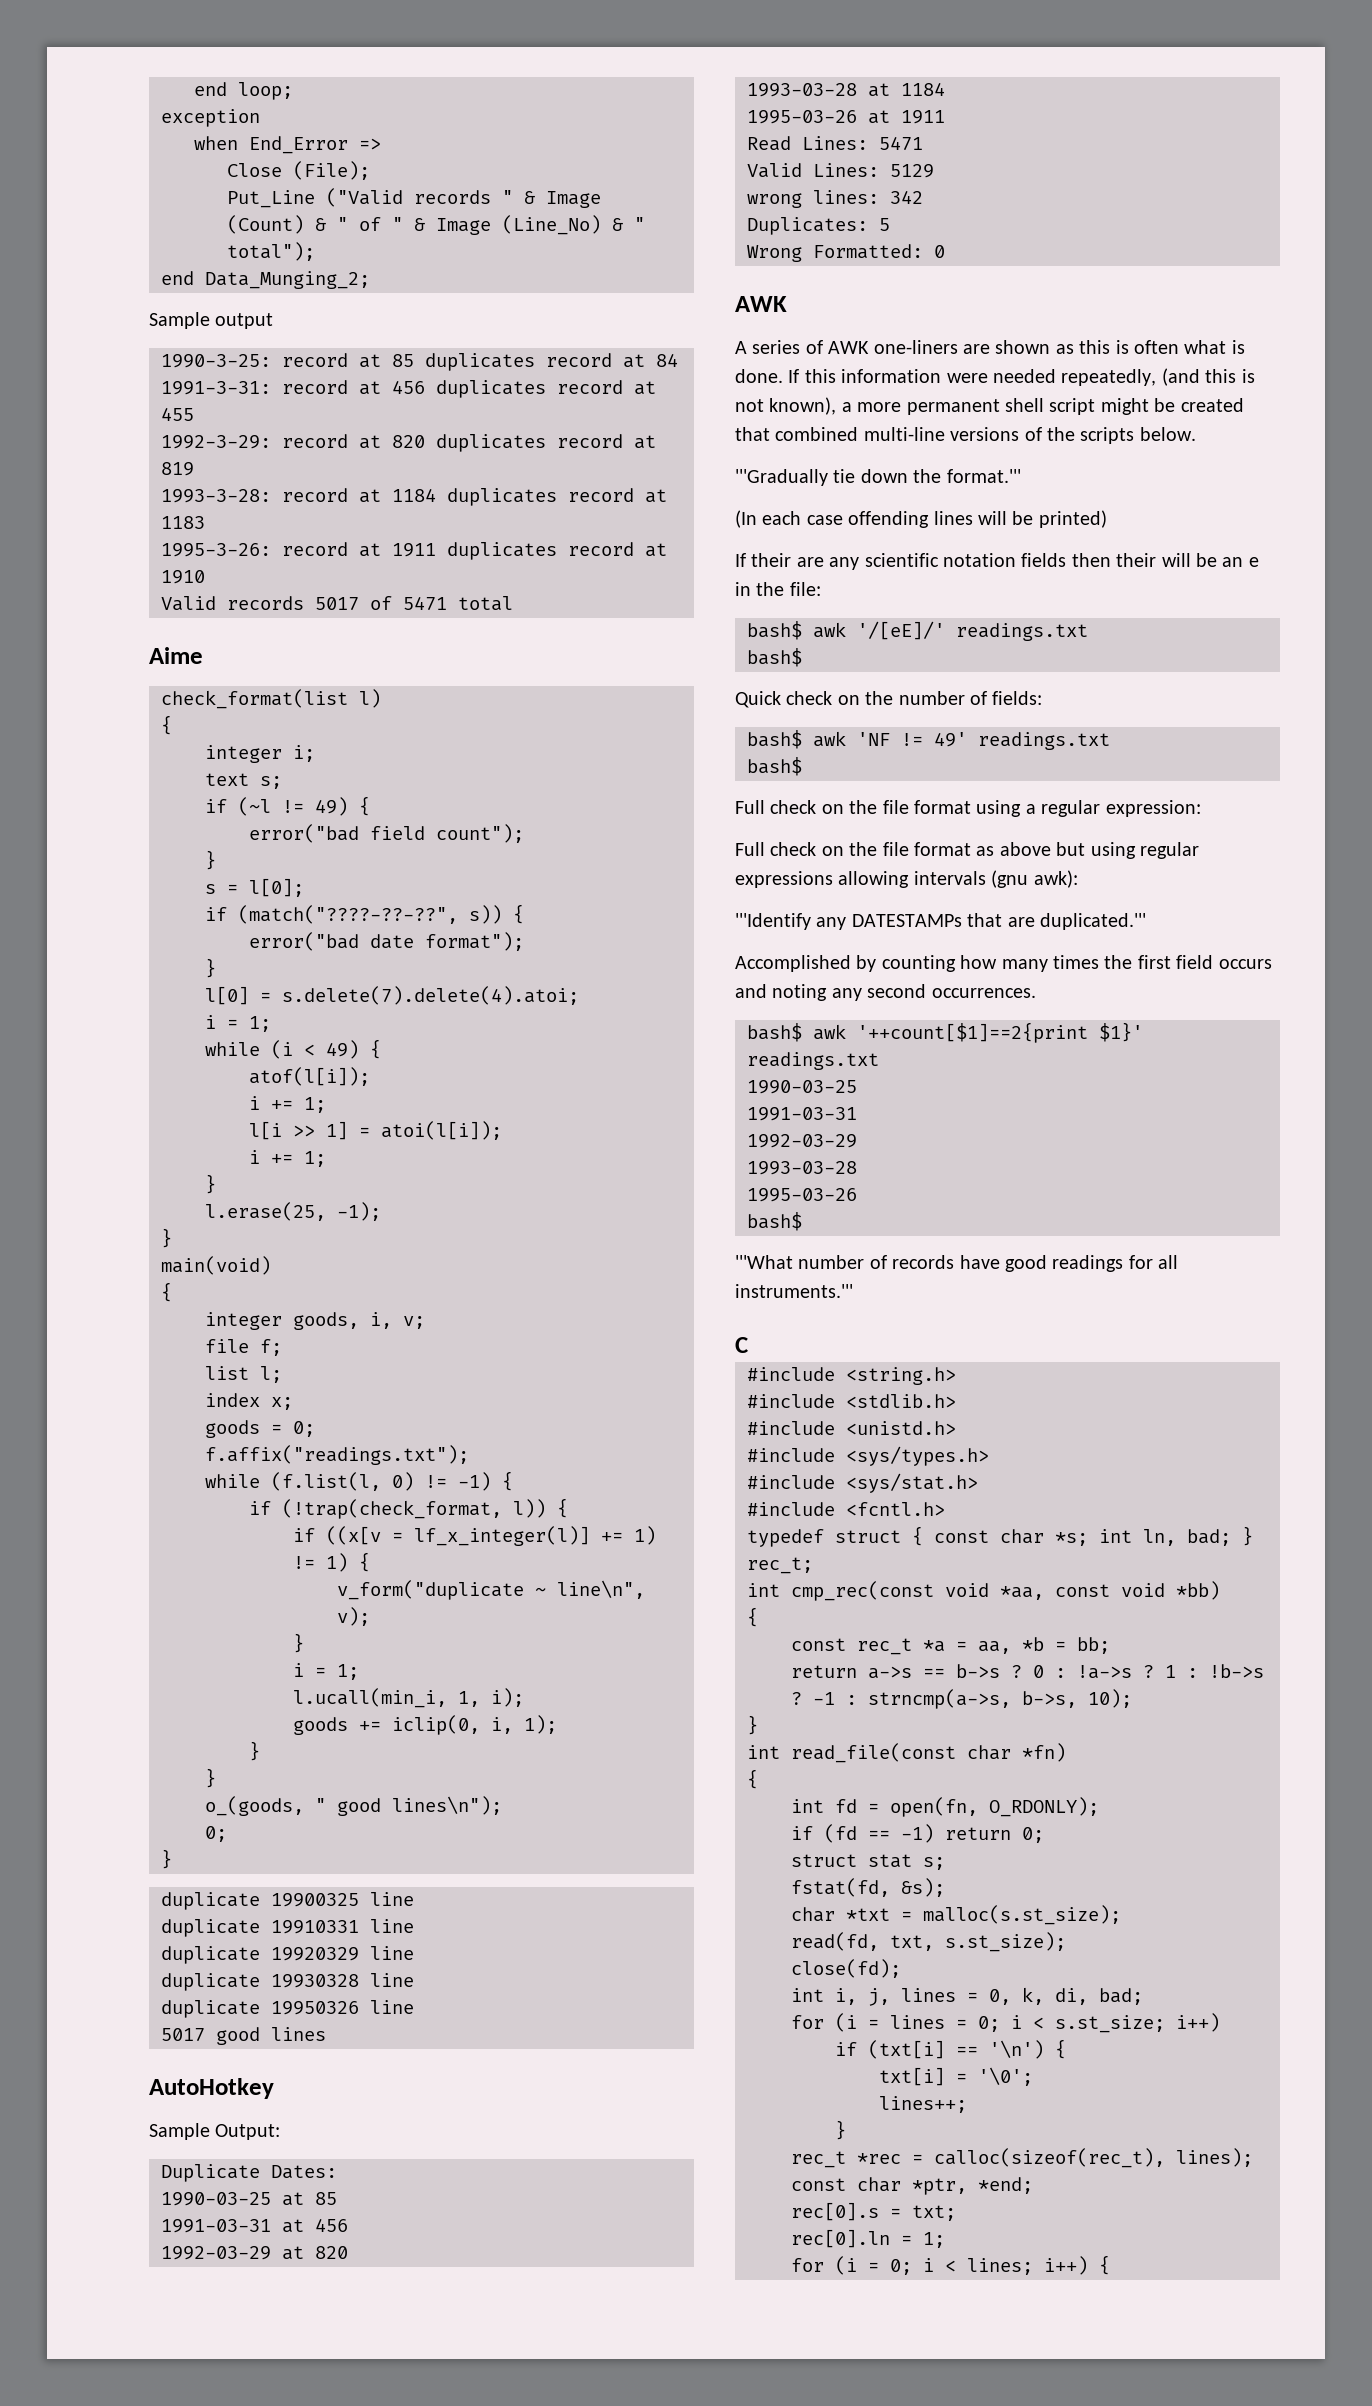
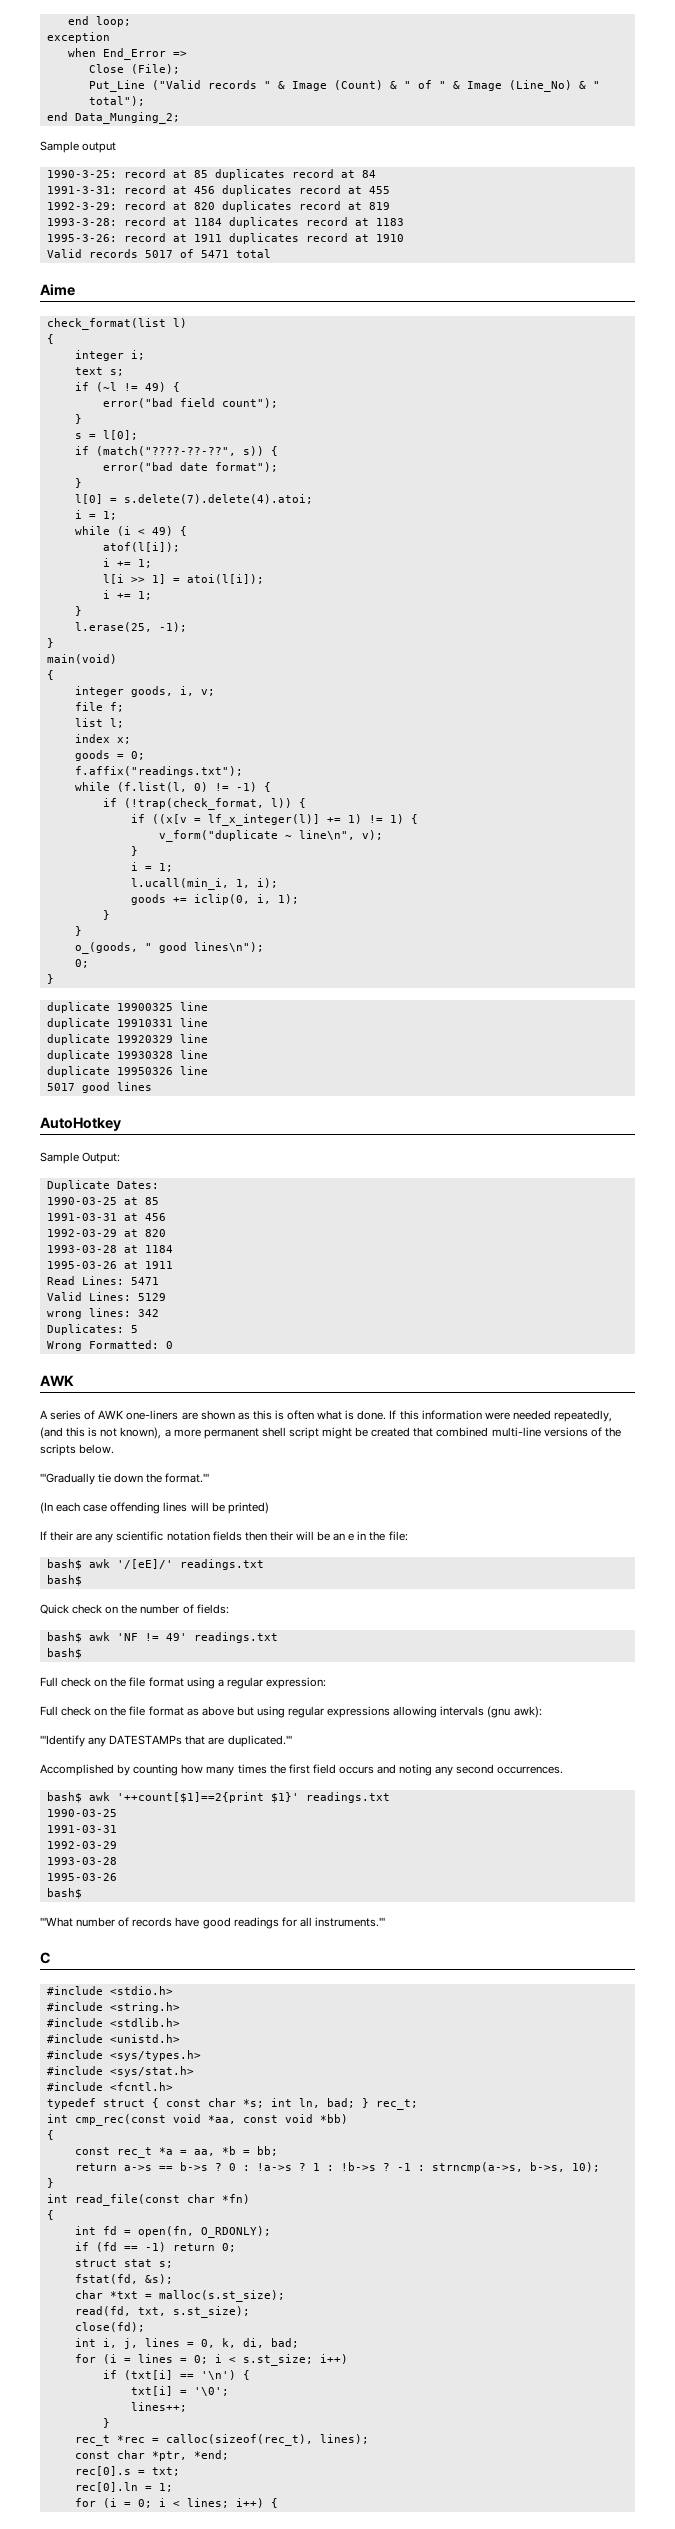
(748, 1345) none -> [46,1986,173,1995] // #include <stdio.h>

